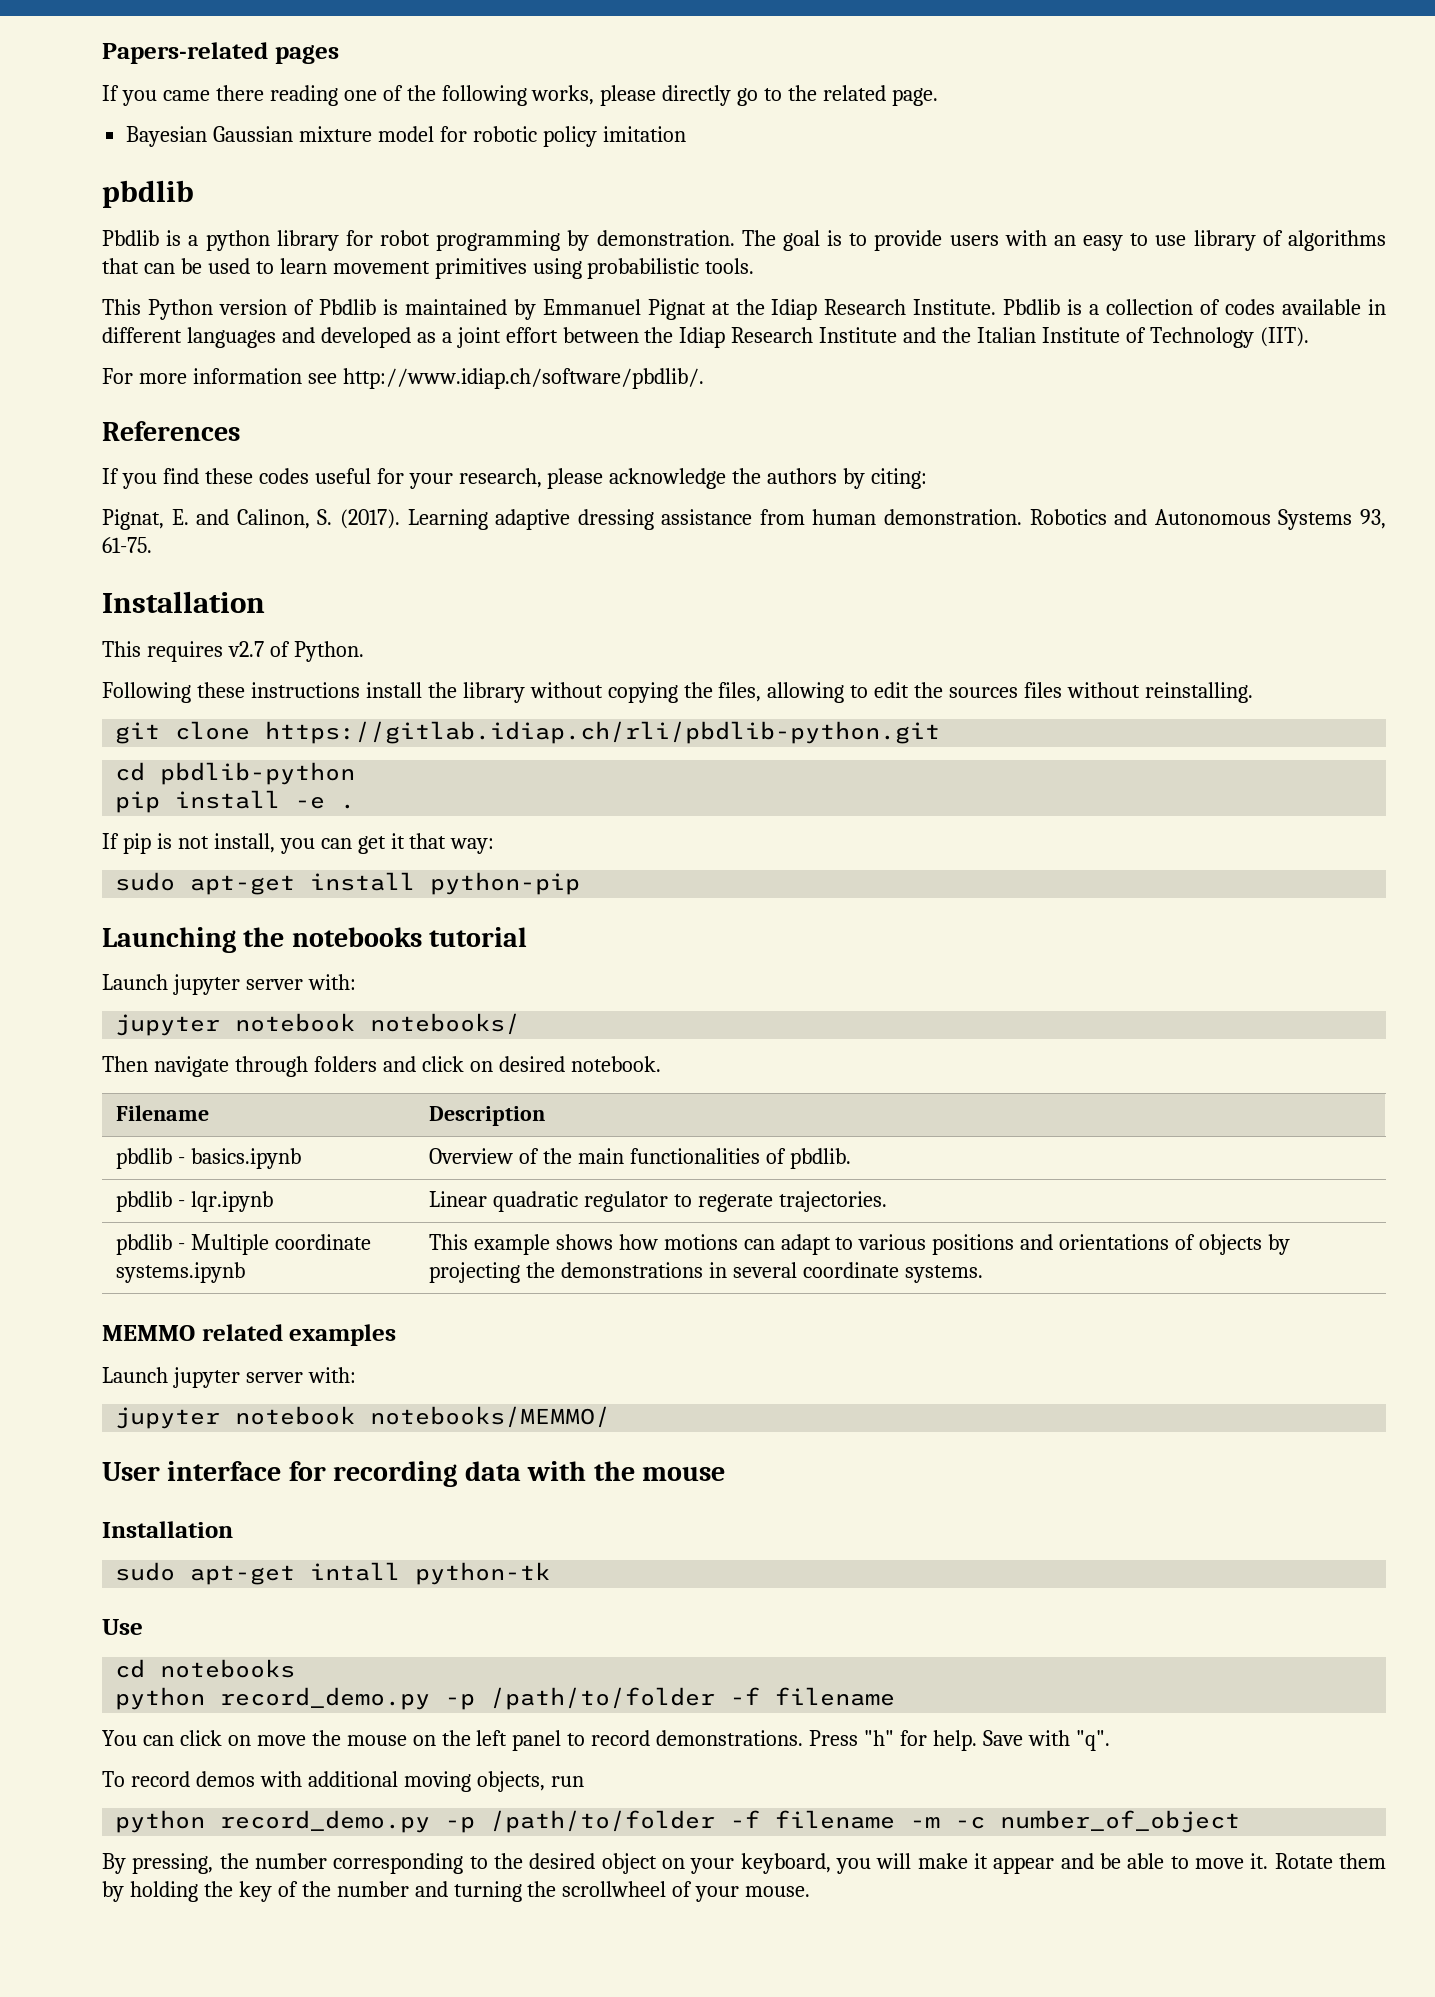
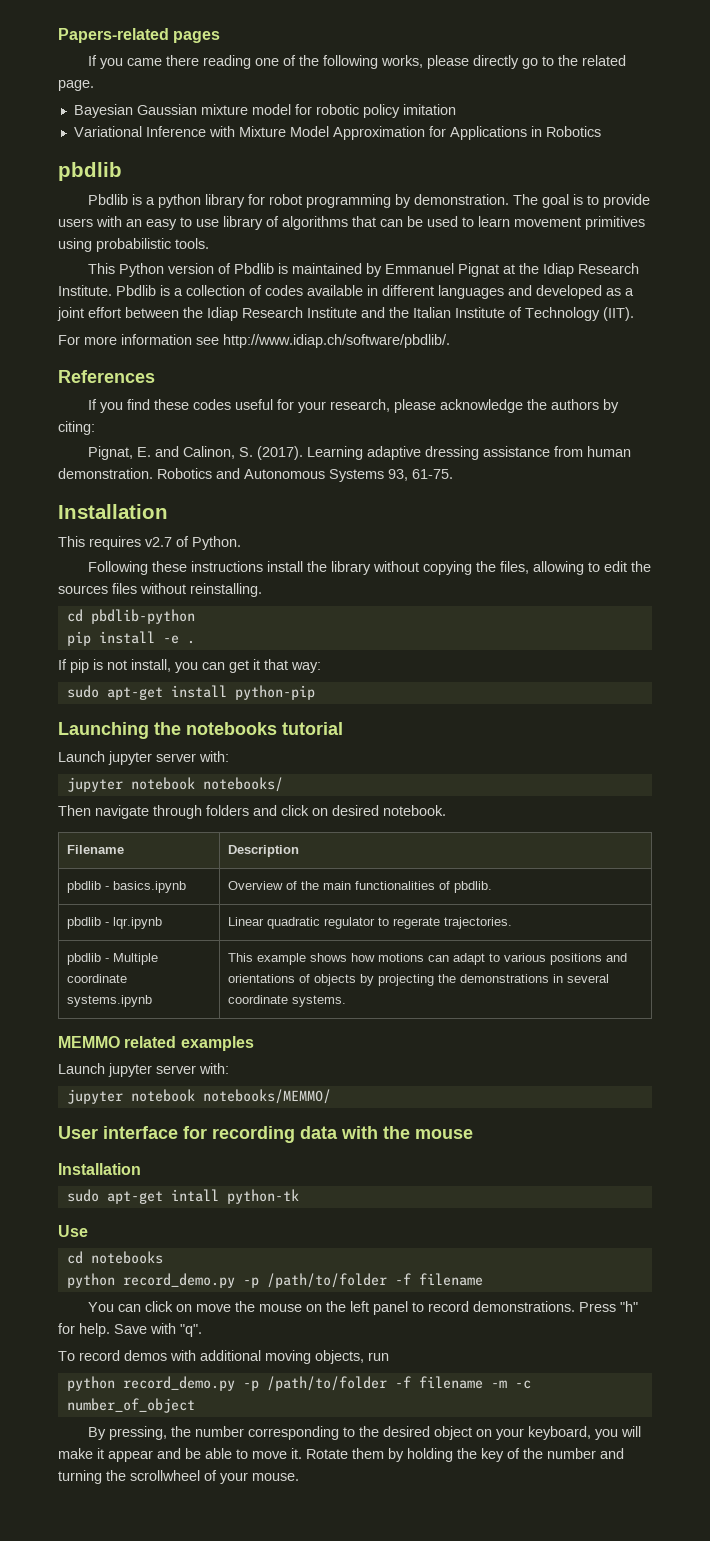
(686, 134) none -> [73,126,601,140] // Variational Inference with Mixture Model Approximation for Applications in Robotics
[115,721,941,744] // git clone https://gitlab.idiap.ch/rli/pbdlib-python.git -> (262, 590) none

